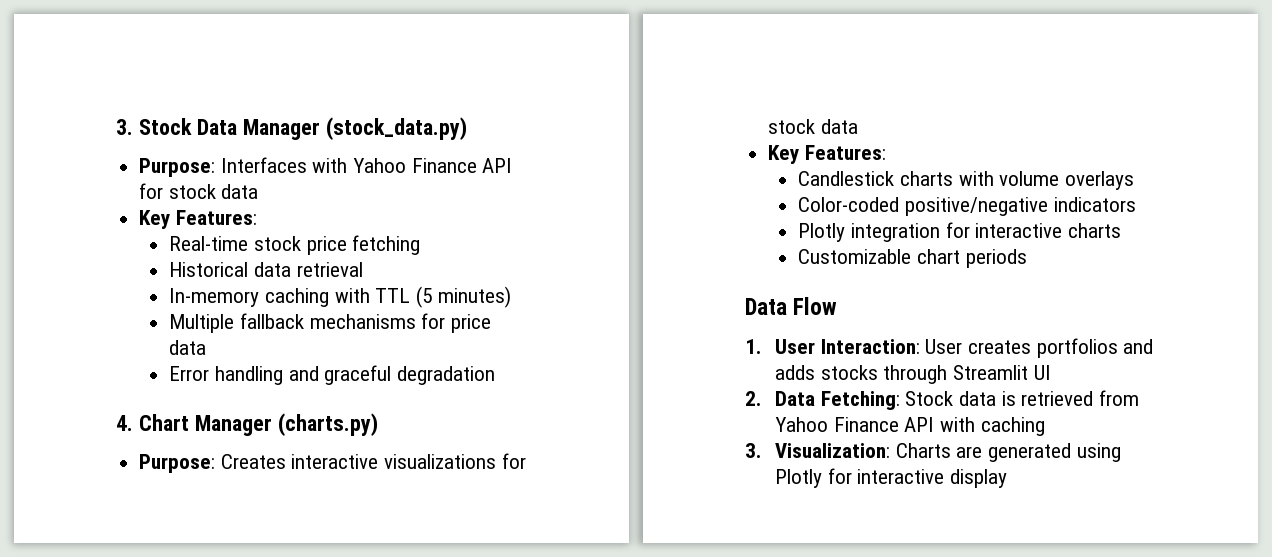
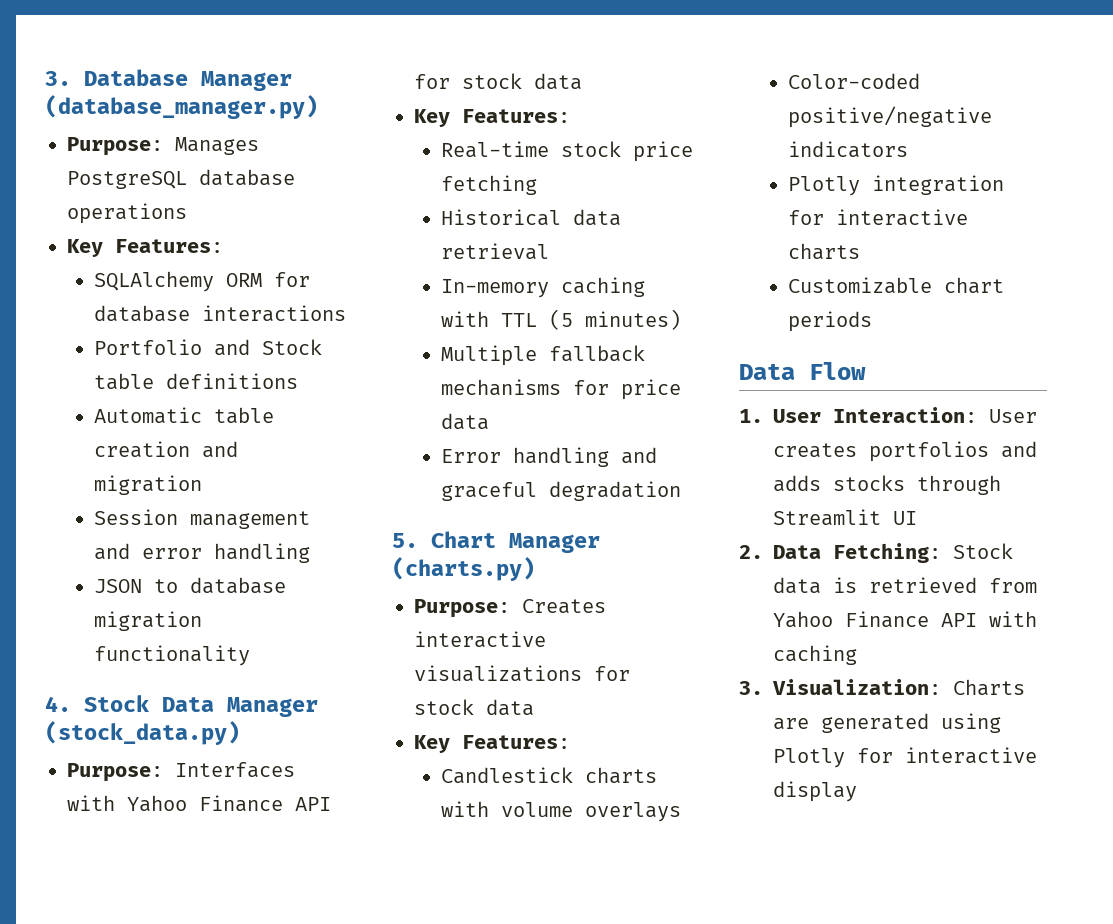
[116,119,133,135] 3. -> [45,69,292,91] [45,95,318,119] [67,137,259,156] [67,169,295,189] [67,203,187,224] [67,239,223,257] [94,271,311,292] [94,305,347,322] [94,339,323,356] [94,373,299,390] [94,407,275,424] [94,441,239,458] [94,475,203,495] [94,509,311,529] [94,543,311,563] [94,577,287,594] [94,611,203,631] [94,645,251,666] [45,696,71,712] 3. Database Manager (database_manager.py) // Purpose: Manages PostgreSQL database operations // Key Features: // SQLAlchemy ORM for database interactions // Portfolio and Stock table definitions // Automatic table creation and migration // Session management and error handling // JSON to database migration functionality // 4.
[116,415,133,431] 4. -> [392,533,418,548] 5.

